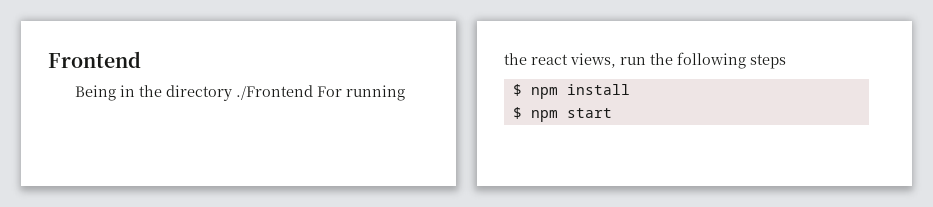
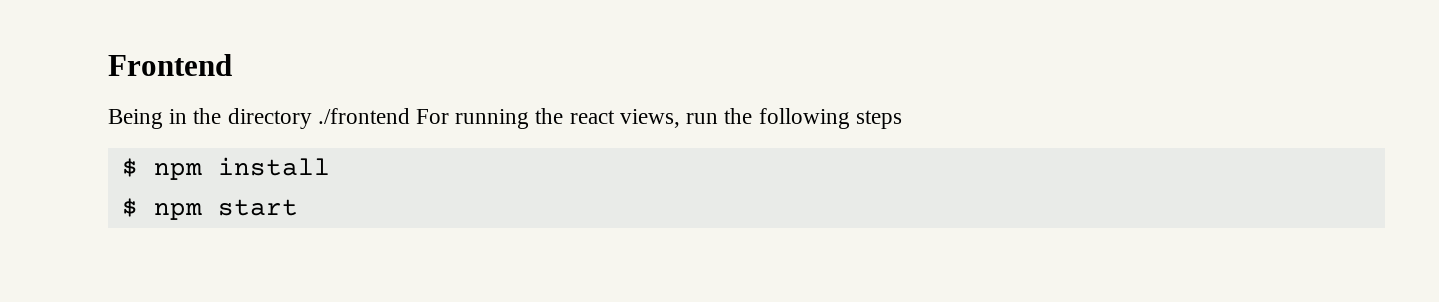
[236,85,314,100] ./Frontend -> [317,108,410,124] ./frontend

